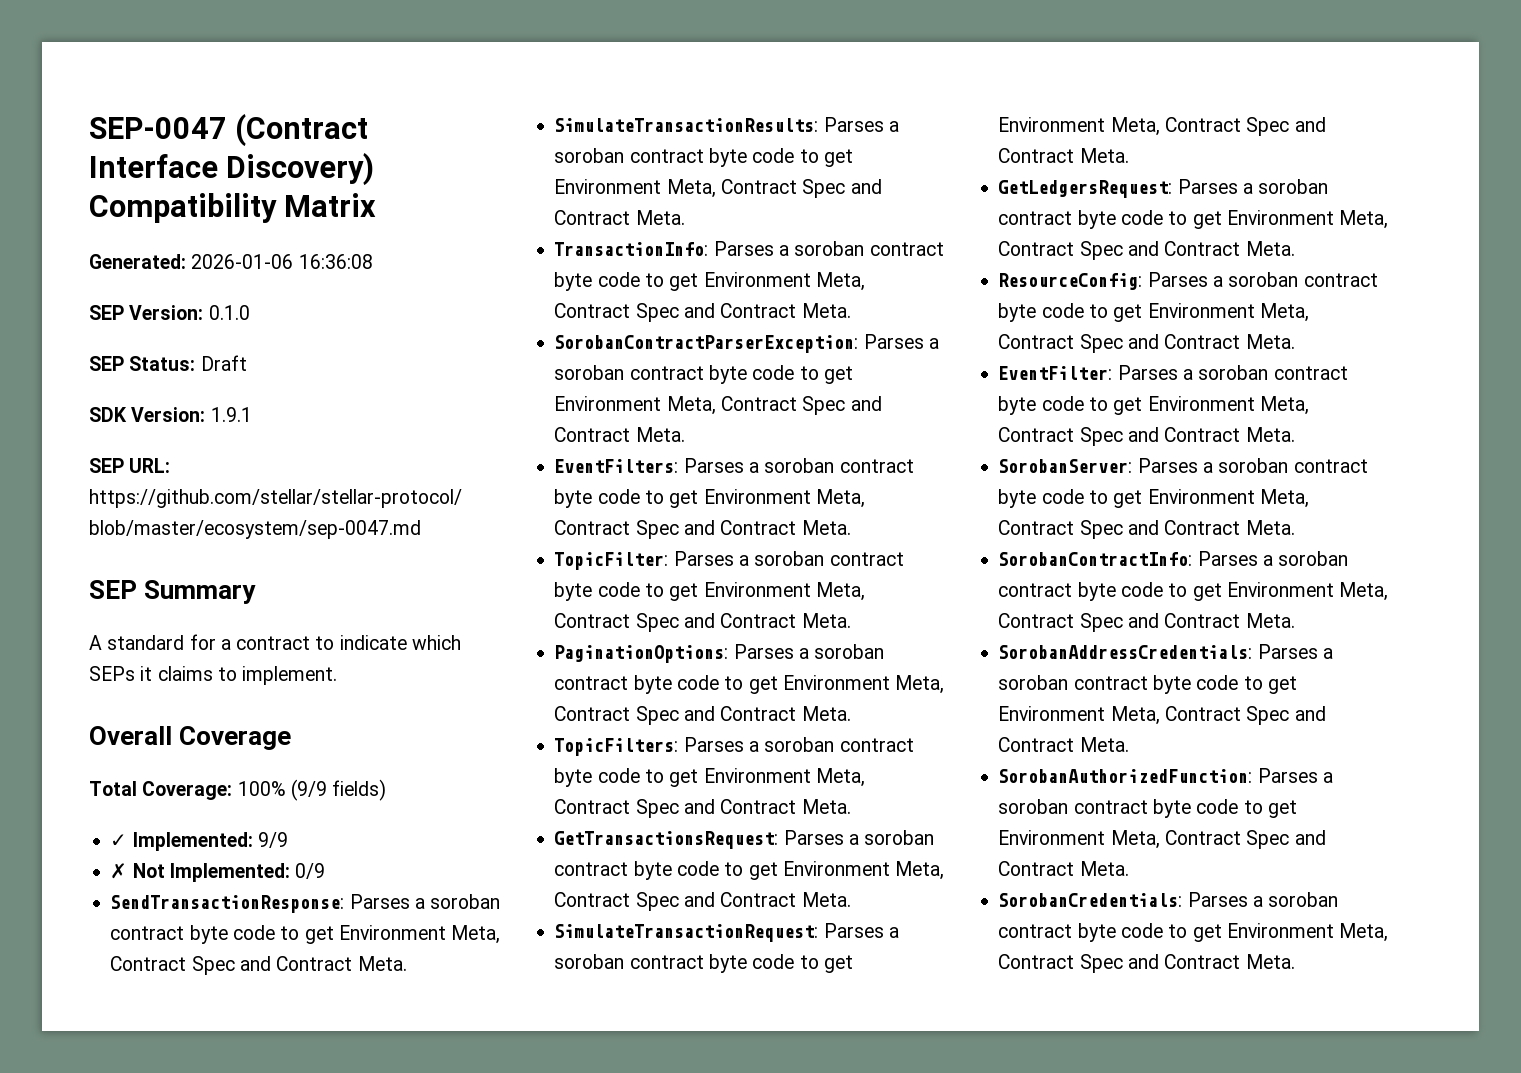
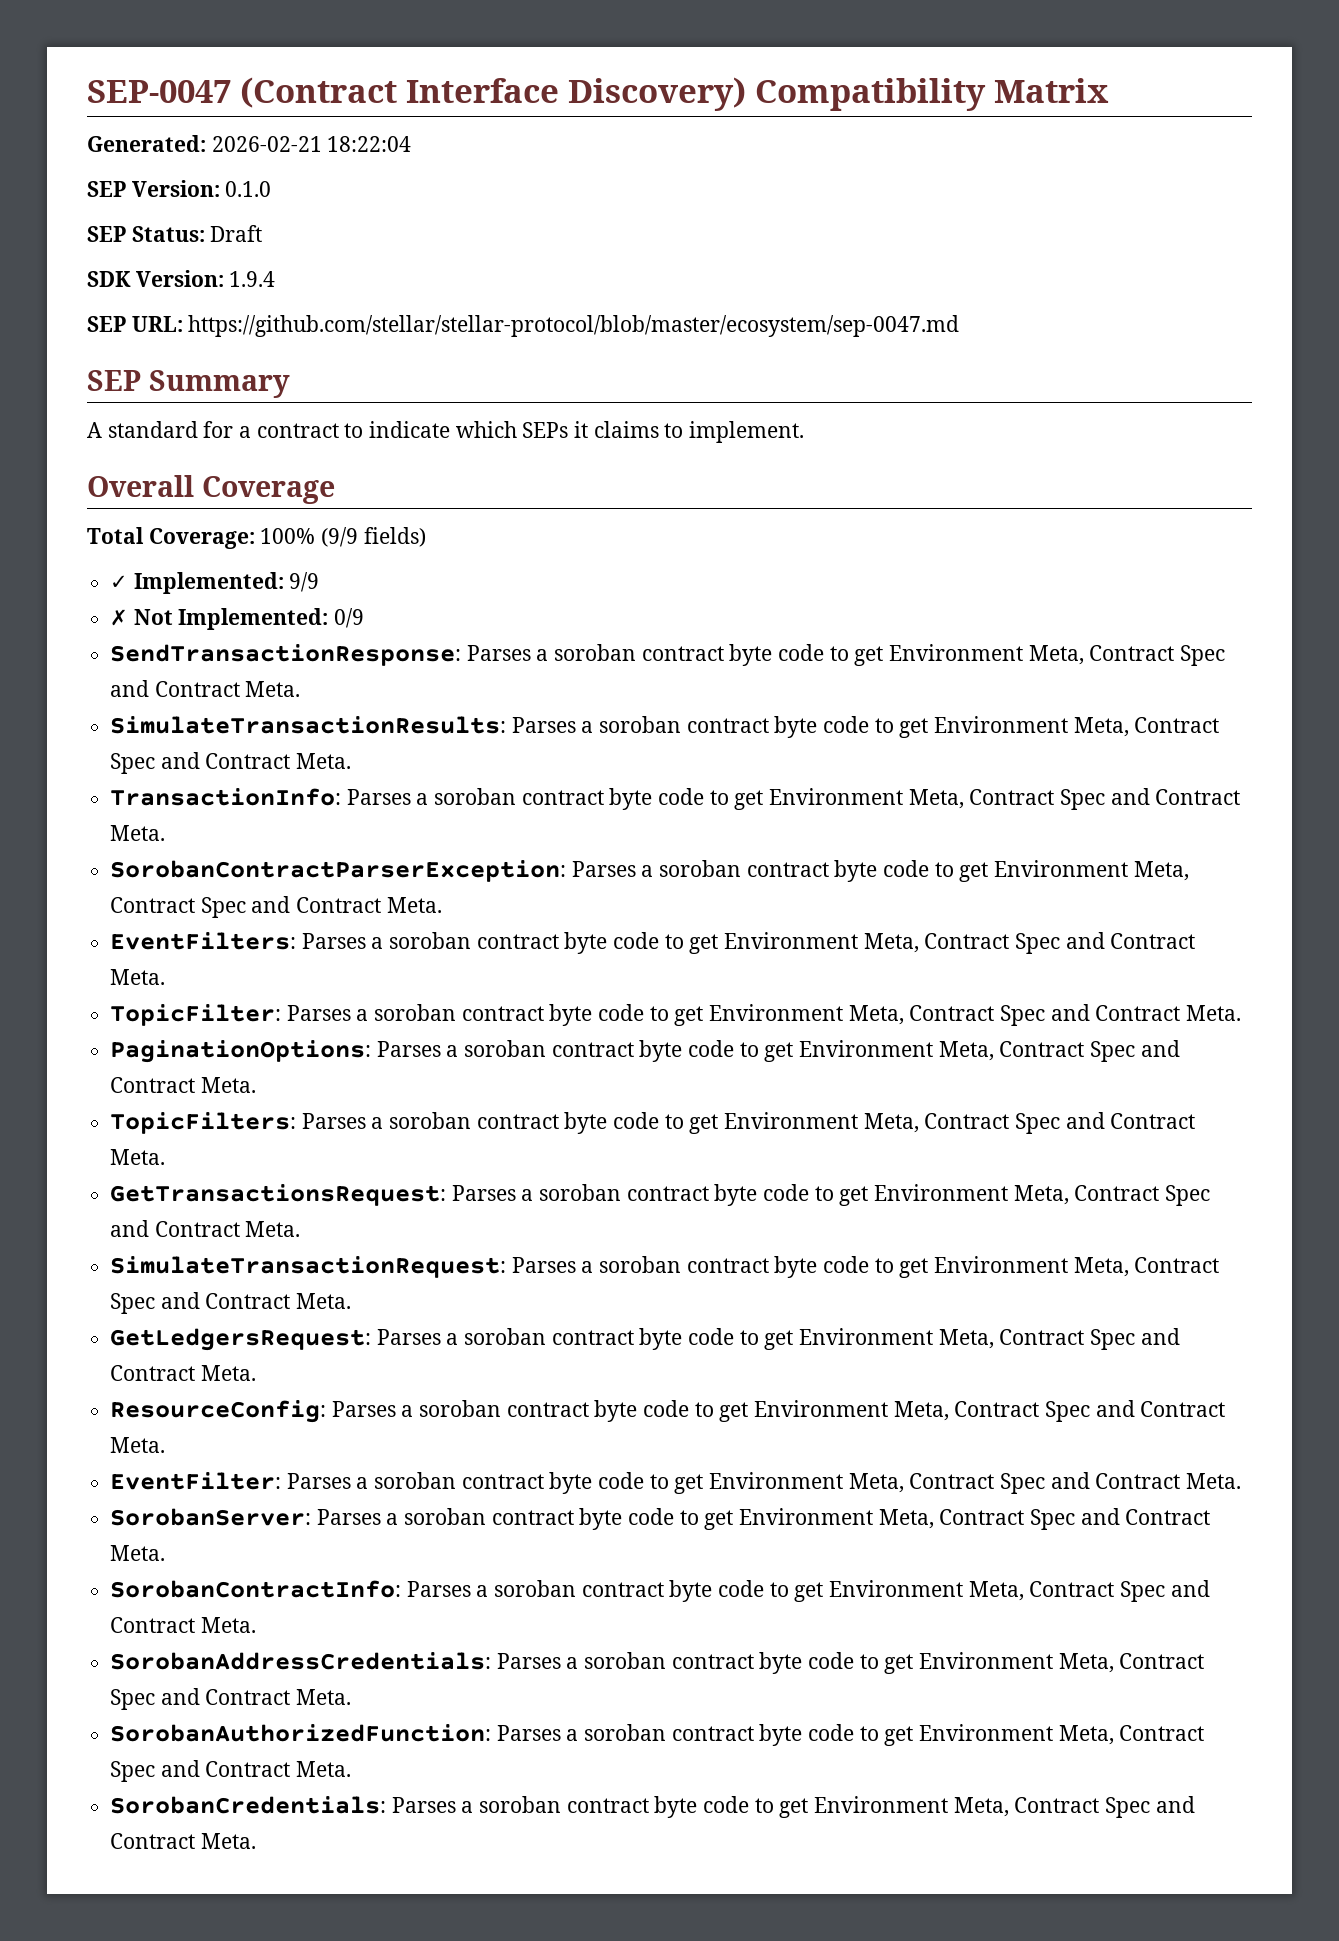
[191,254,373,269] 2026-01-06 16:36:08 -> [211,136,412,152] 2026-02-21 18:22:04
[210,407,252,422] 1.9.1 -> [229,271,276,287] 1.9.4

